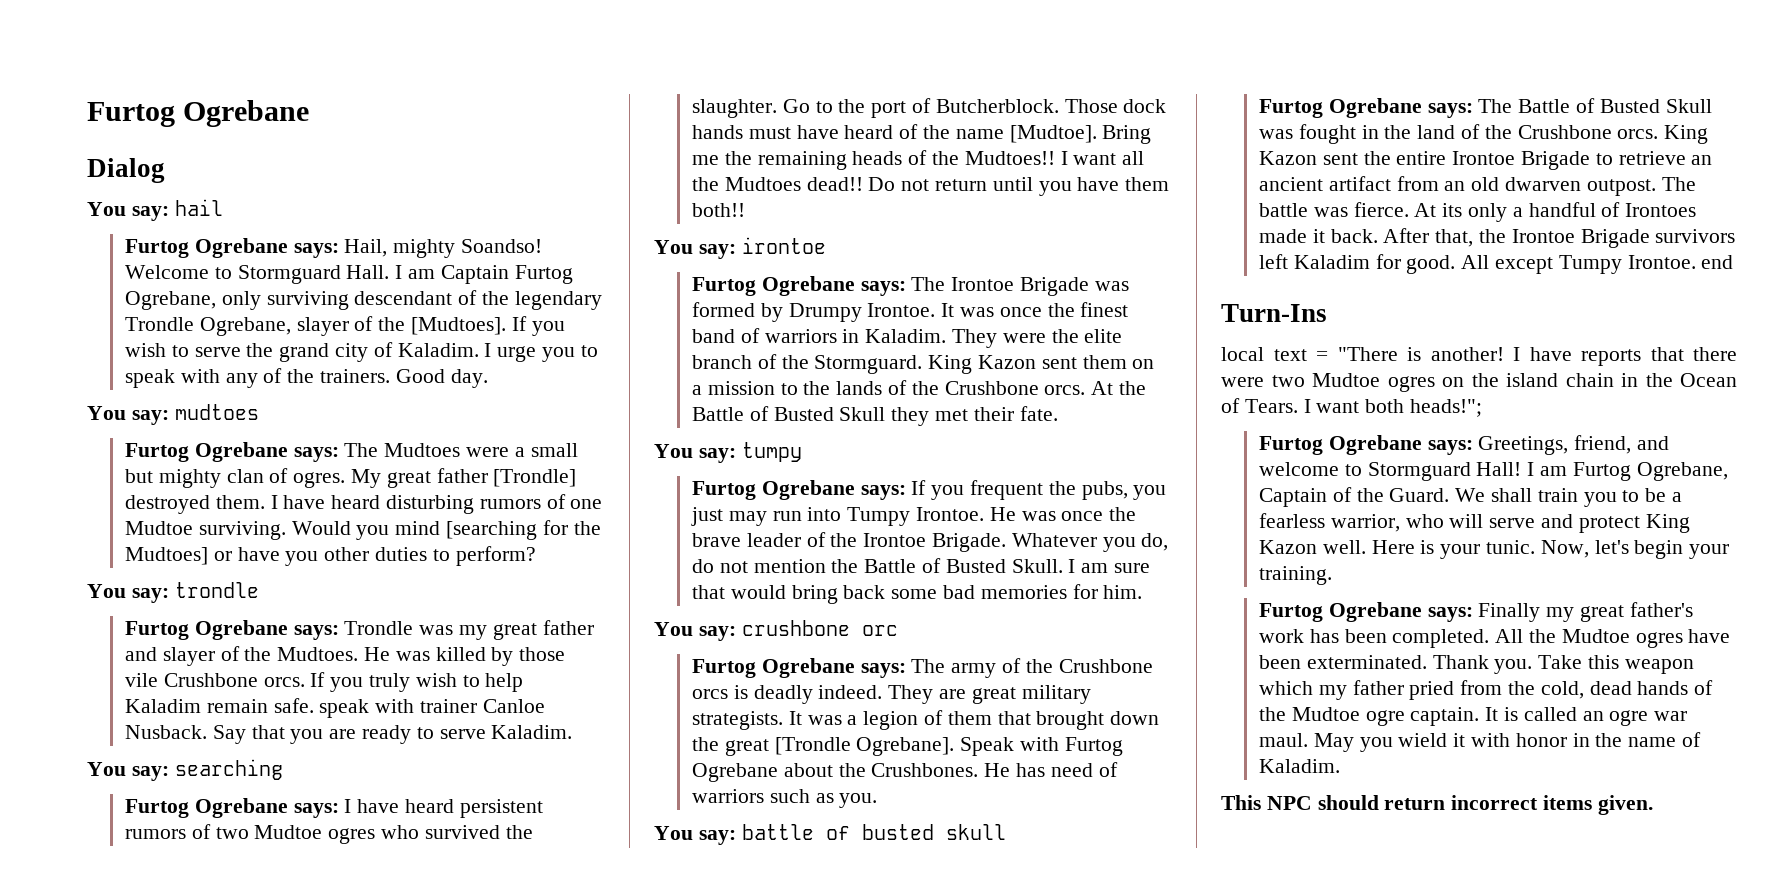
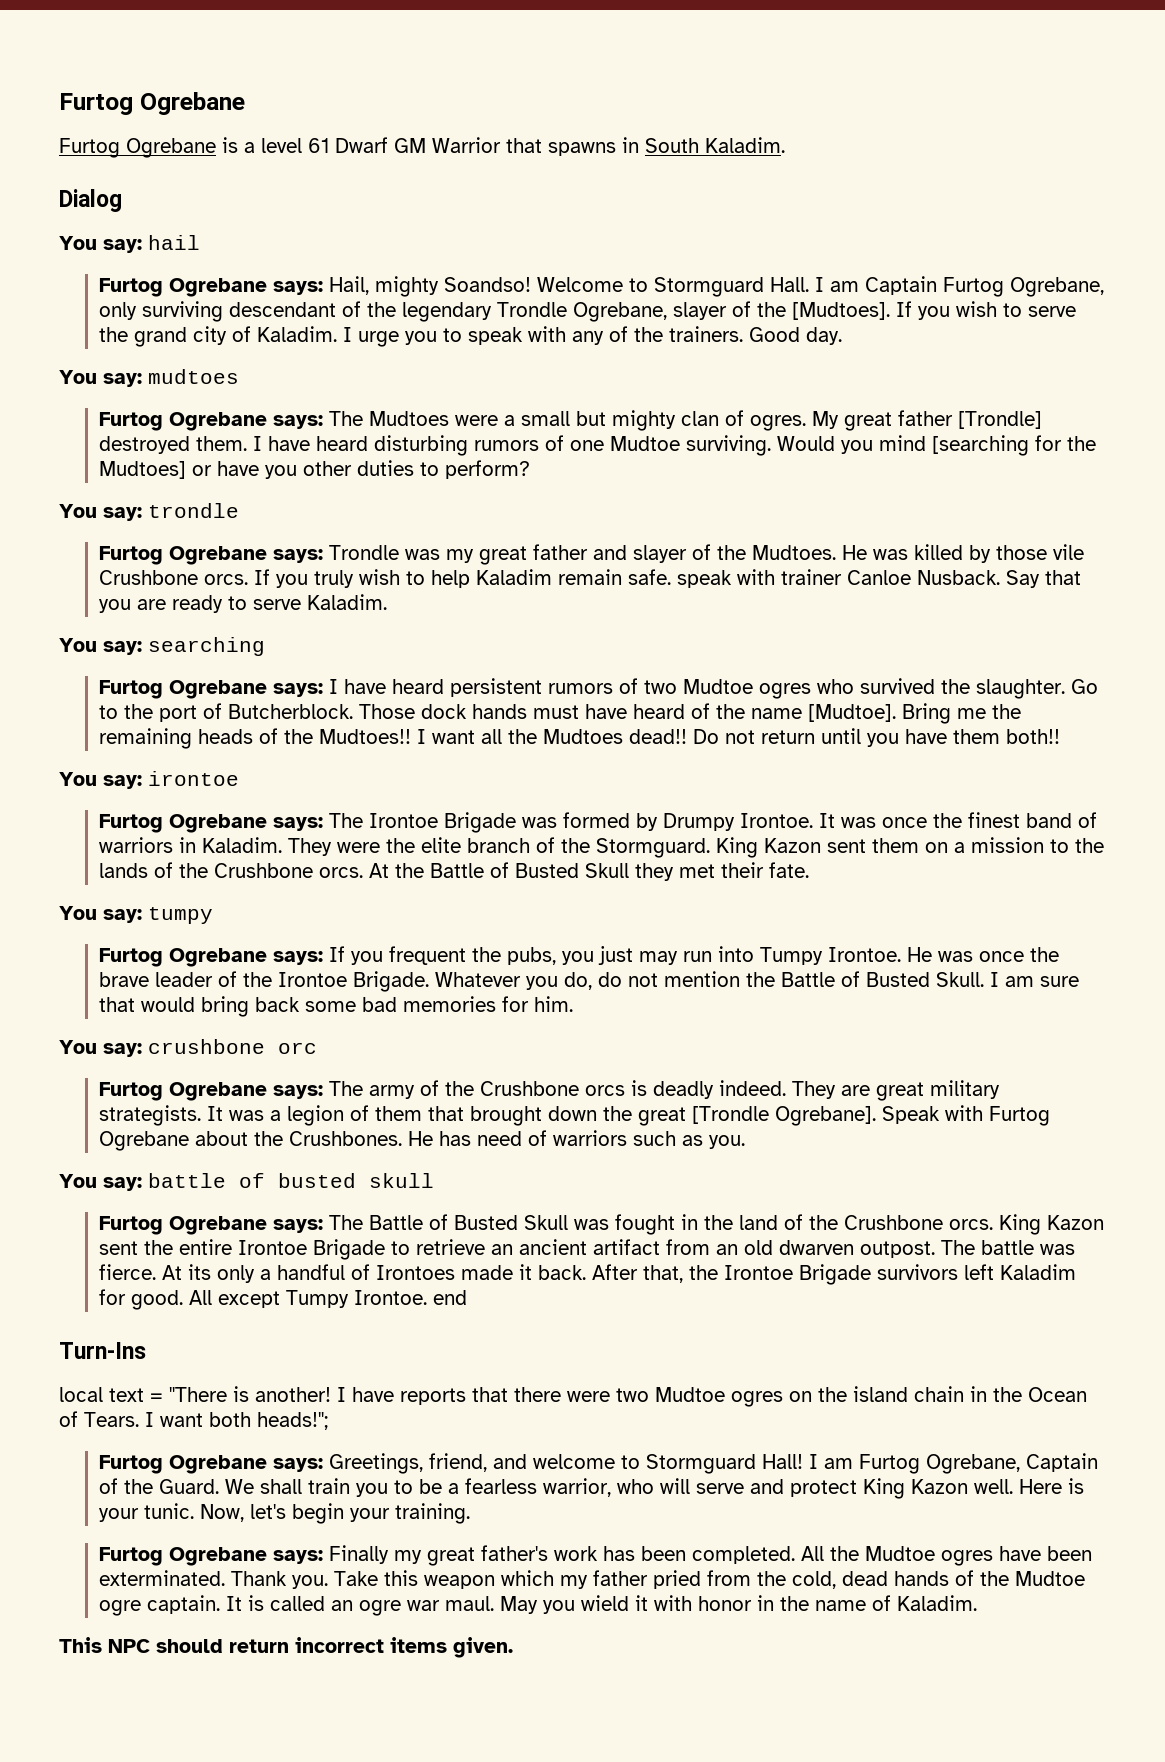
[87,100,310,127] Furtog Ogrebane -> [59,92,245,115] [59,137,785,158] Furtog Ogrebane // Furtog Ogrebane is a level 61 Dwarf GM Warrior that spawns in South Kaladim.

